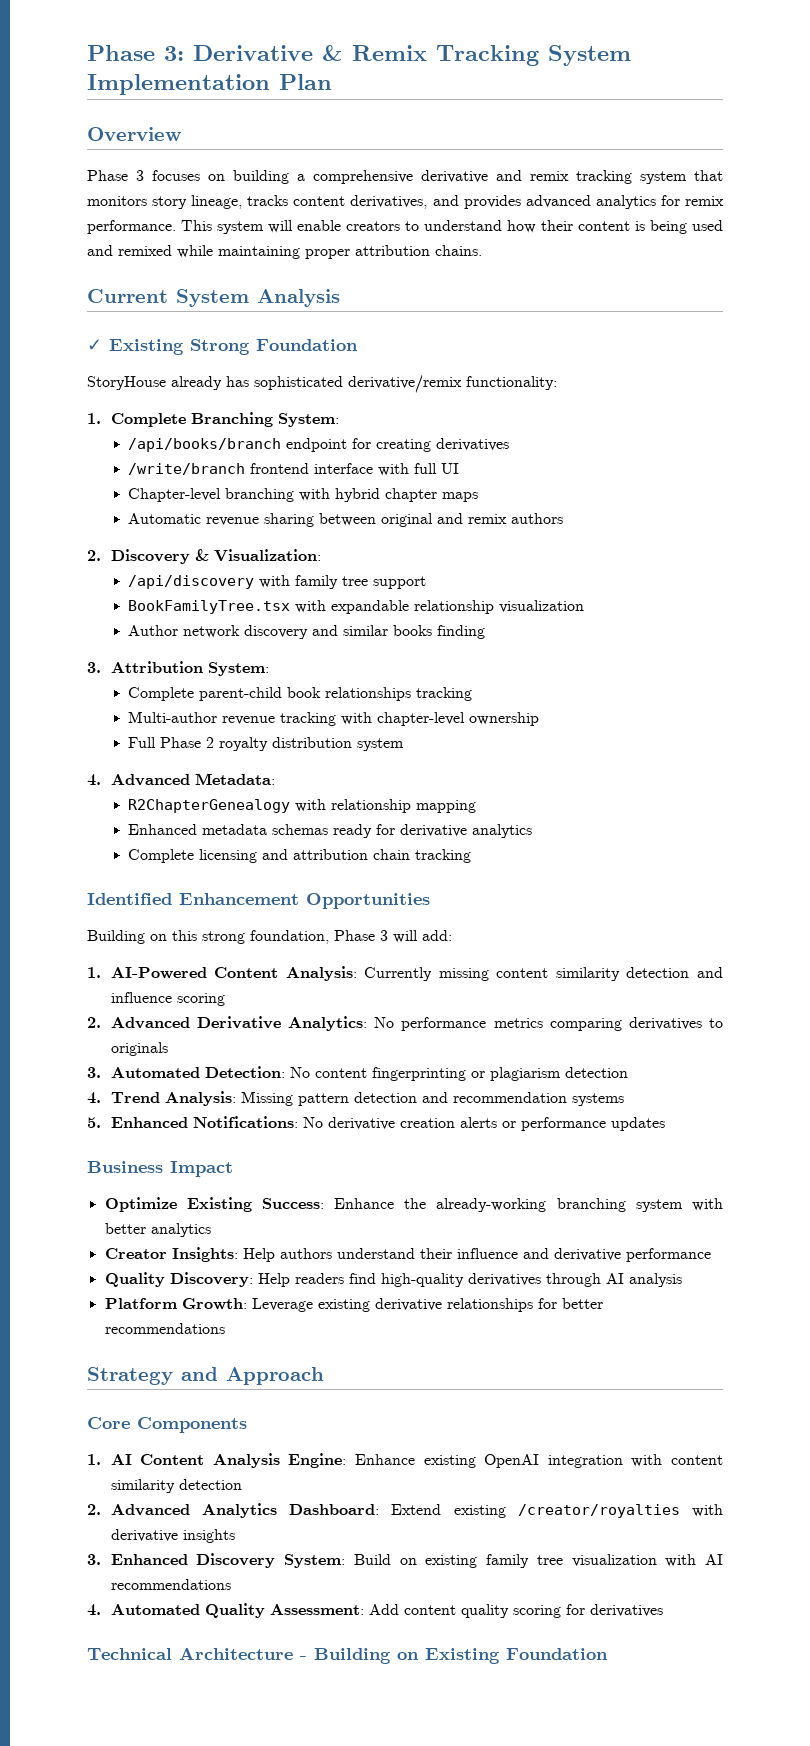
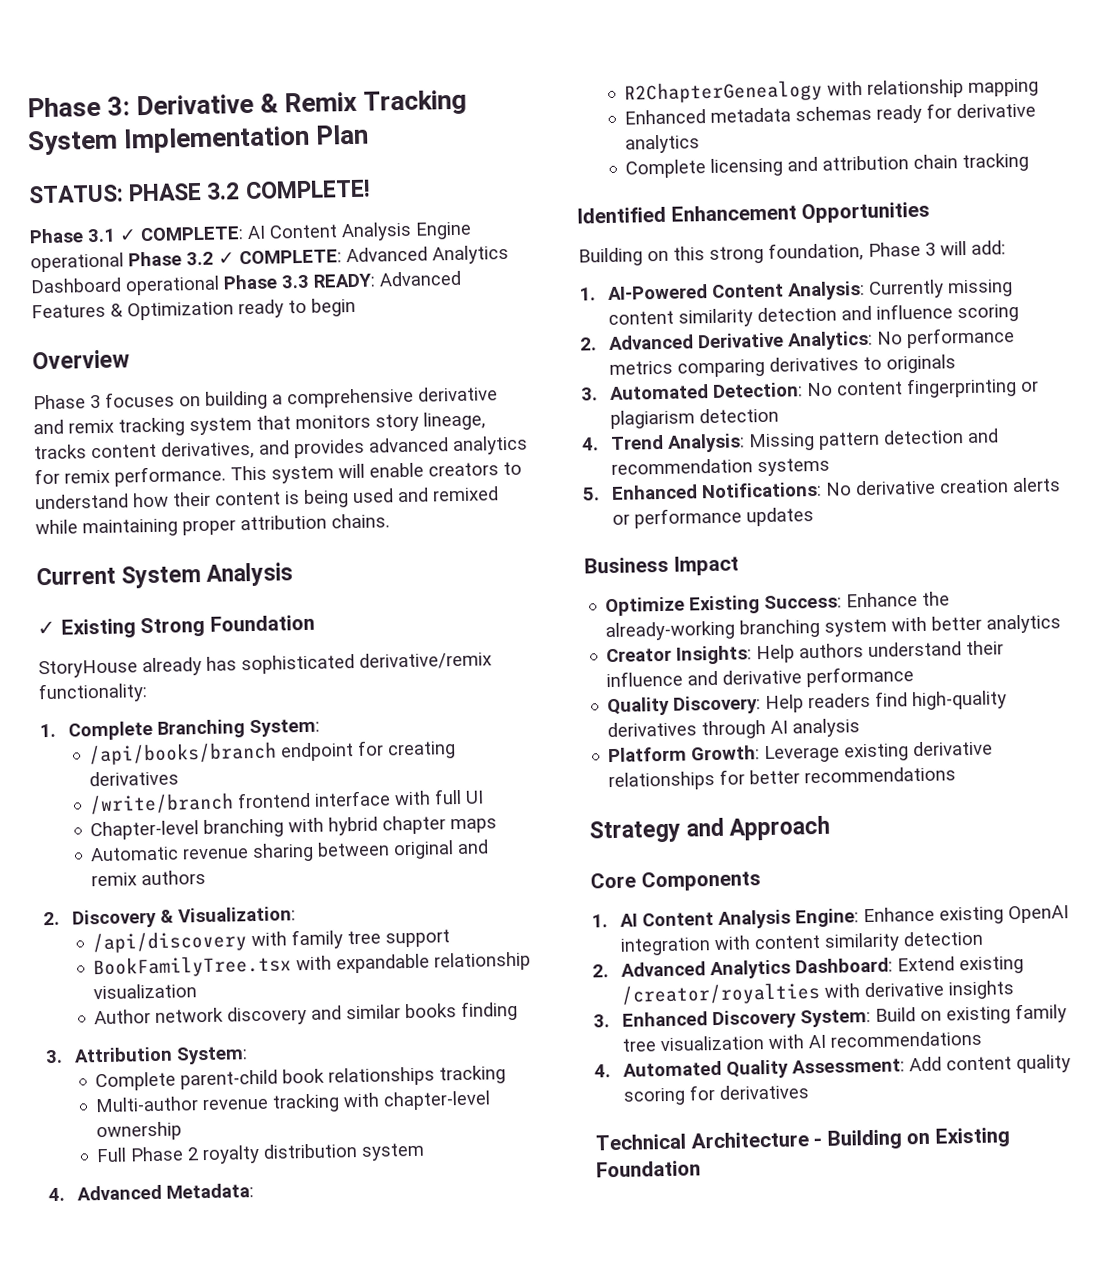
(332, 82) none -> [28,179,370,204] [29,221,472,244] [30,244,509,273] [30,270,461,296] [31,297,356,321] // STATUS: PHASE 3.2 COMPLETE! // Phase 3.1 ✓ COMPLETE: AI Content Analysis Engine operational Phase 3.2 ✓ COMPLETE: Advanced Analytics Dashboard operational Phase 3.3 READY: Advanced Features & Optimization ready to begin

